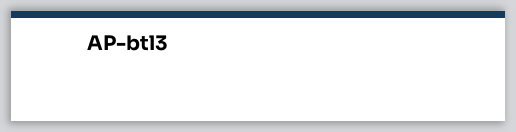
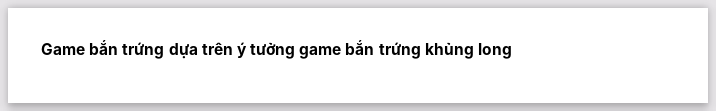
[87,35,168,51] AP-btl3 -> [41,40,513,59] Game bắn trứng dựa trên ý tưởng game bắn trứng khủng long

